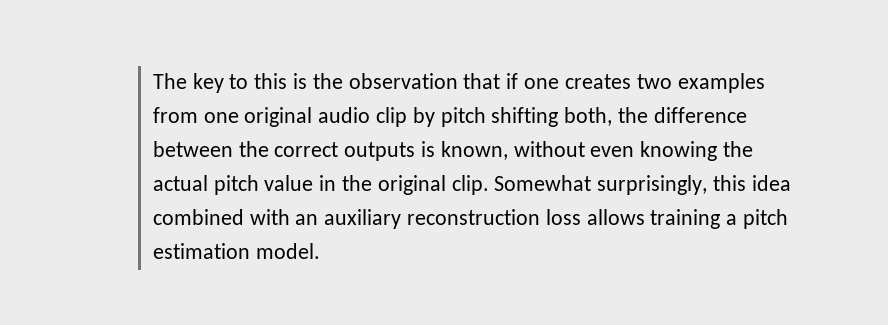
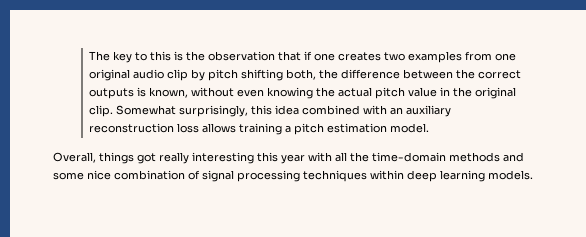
(320, 251) none -> [53,152,524,164] [53,170,533,182] // Overall, things got really interesting this year with all the time-domain methods and some nice combination of signal processing techniques within deep learning models.

